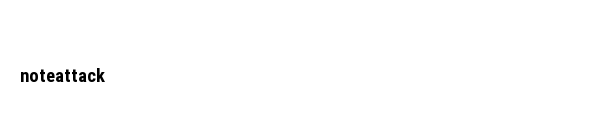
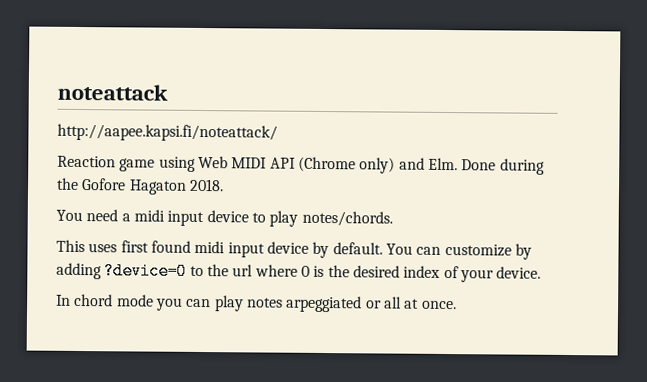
(105, 75) none -> [57,123,278,142] [57,155,545,175] [57,177,224,195] [56,209,393,227] [56,239,532,260] [56,262,542,283] [56,293,457,313] // http://aapee.kapsi.fi/noteattack/ // Reaction game using Web MIDI API (Chrome only) and Elm. Done during the Gofore Hagaton 2018. // You need a midi input device to play notes/chords. // This uses first found midi input device by default. You can customize by adding ?device=0 to the url where 0 is the desired index of your device. // In chord mode you can play notes arpeggiated or all at once.

